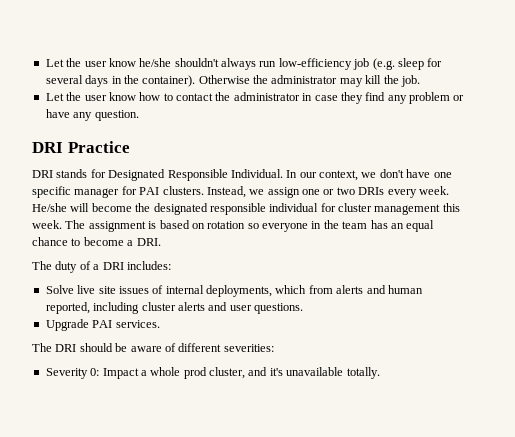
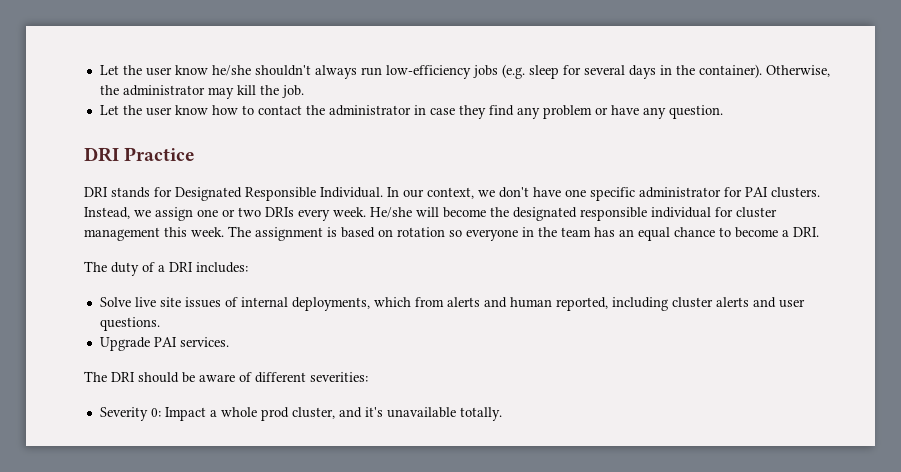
[353,58,370,70] job -> [472,65,498,78] jobs
[198,75,250,84] Otherwise -> [765,65,830,77] Otherwise,
[74,188,120,198] manager -> [639,187,721,198] administrator

